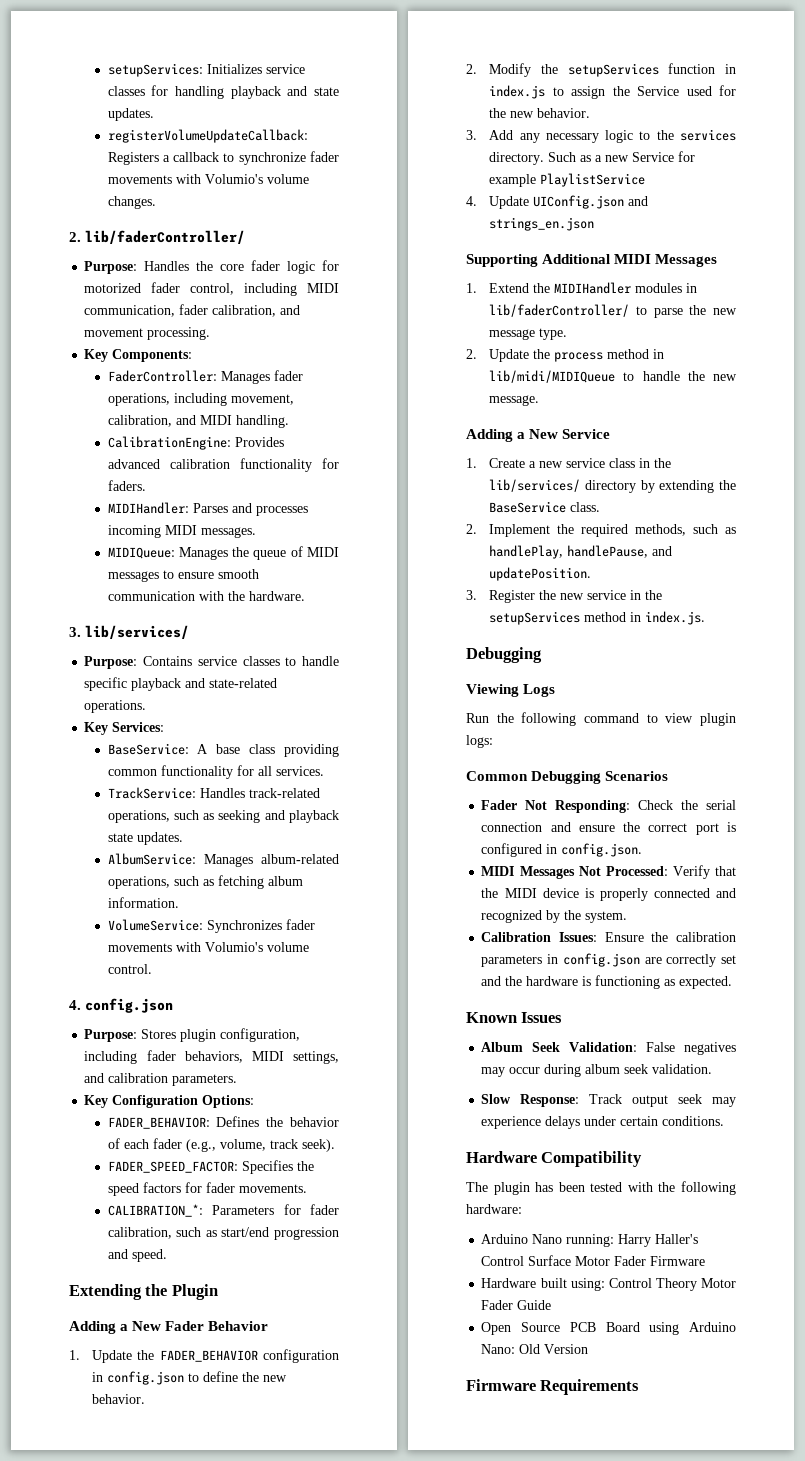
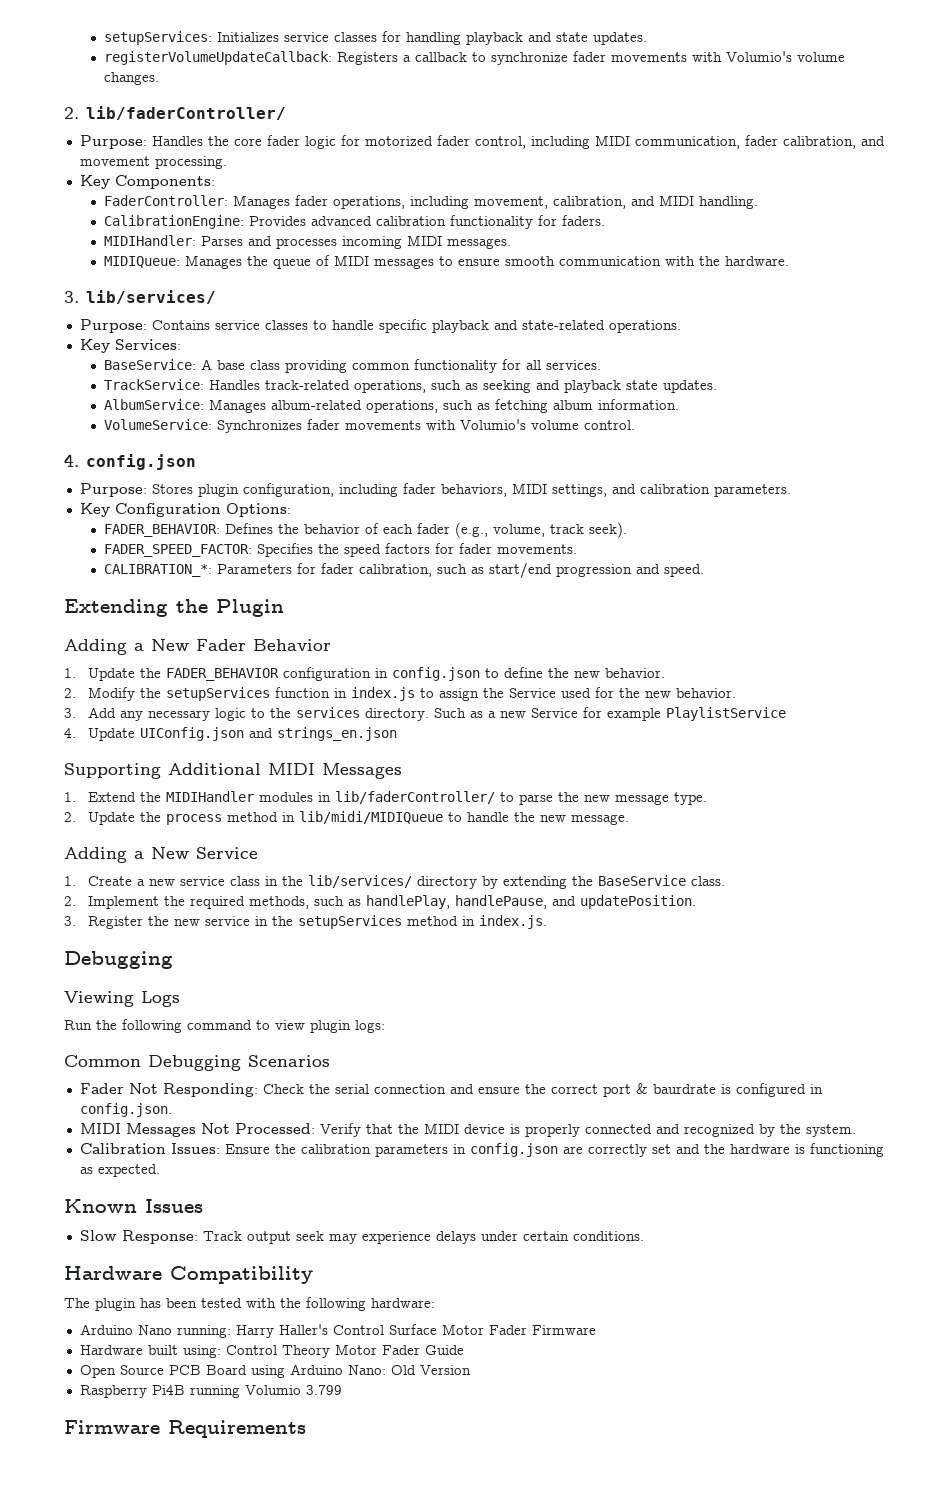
(719, 829) none -> [635,1083,716,1094] & baurdrate
[481,1042,736,1055] [481,1064,713,1077] // Album Seek Validation: False negatives may occur during album seek validation. -> (203, 1206) none
(589, 1349) none -> [79,1385,342,1398] // Raspberry Pi4B running Volumio 3.799

